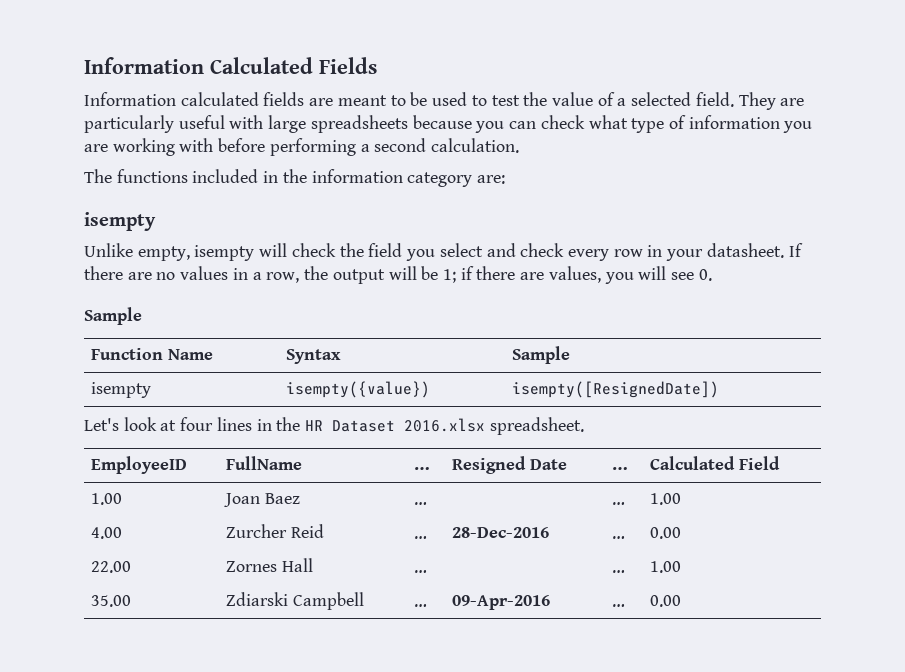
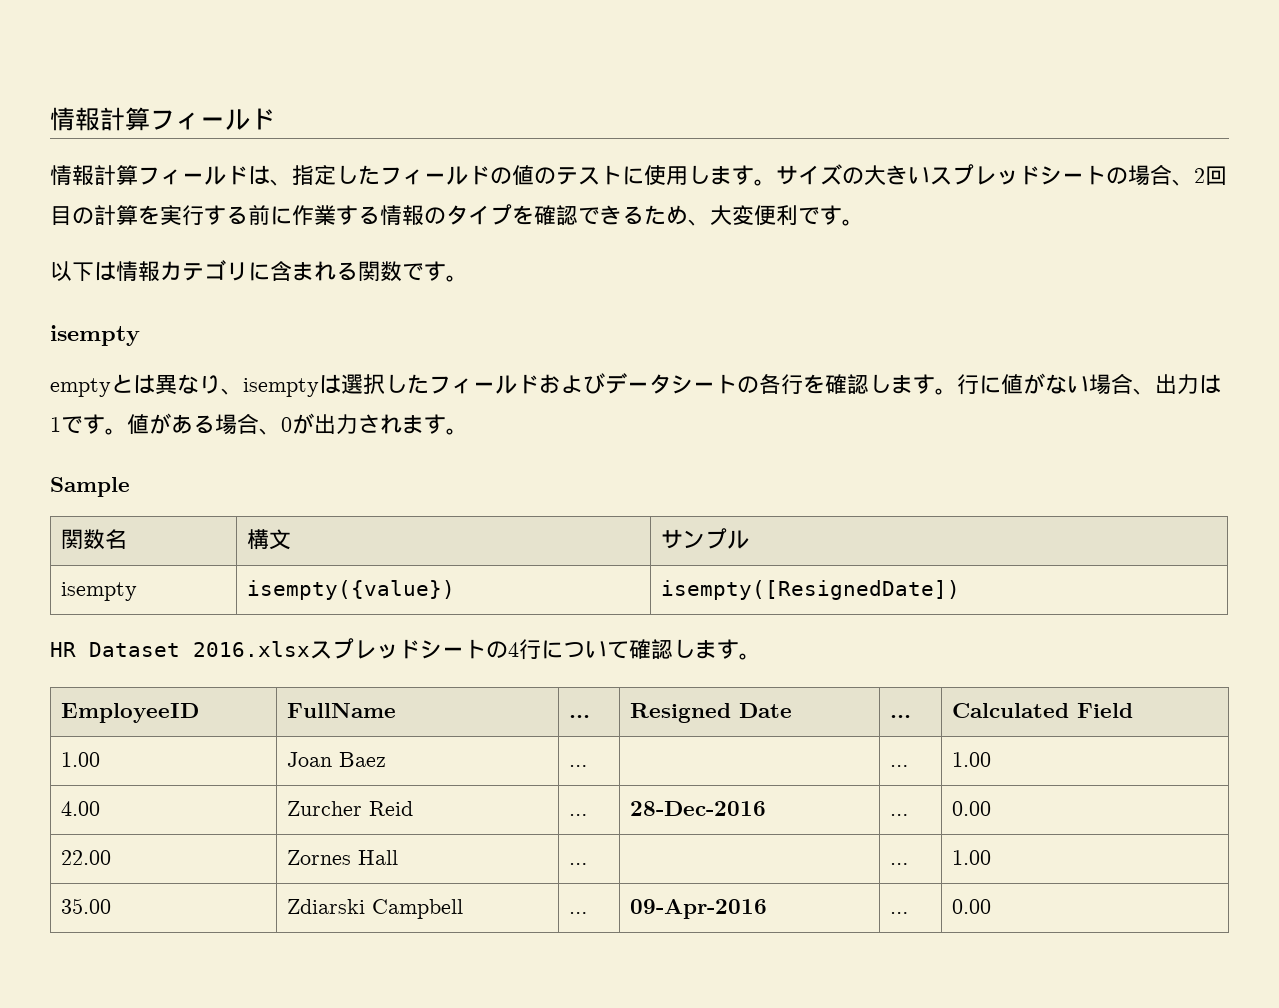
[84,57,377,74] [84,92,805,110] [84,115,813,133] [84,138,520,156] [84,169,506,187] [84,212,156,231] [84,243,803,261] [84,266,712,284] [84,307,142,325] [91,348,214,360] [286,349,342,364] [512,346,571,364] [91,382,152,398] [286,381,431,398] [512,381,720,398] [84,417,584,435] Information Calculated Fields // Information calculated fields are meant to be used to test the value of a selected field. They are particularly useful with large spreadsheets because you can check what type of information you are working with before performing a second calculation. // The functions included in the information category are: // isempty // Unlike empty, isempty will check the field you select and check every row in your datasheet. If there are no values in a row, the output will be 1; if there are values, you will see 0. // Sample // Function Name | Syntax | Sample // isempty | isempty({value}) | isempty([ResignedDate]) // Let's look at four lines in the HR Dataset 2016.xlsx spreadsheet. -> [50,107,275,131] [50,164,1227,186] [50,204,864,226] [50,260,468,282] [50,325,140,346] [50,373,1221,397] [50,413,468,435] [50,477,130,497] [60,529,127,550] [246,529,291,550] [660,528,749,549] [60,582,137,601] [246,580,455,600] [660,580,960,600] [50,638,761,660] 情報計算フィールド // 情報計算フィールドは、指定したフィールドの値のテストに使用します。サイズの大きいスプレッドシートの場合、2回目の計算を実行する前に作業する情報のタイプを確認できるため、大変便利です。 // 以下は情報カテゴリに含まれる関数です。 // isempty // emptyとは異なり、isemptyは選択したフィールドおよびデータシートの各行を確認します。行に値がない場合、出力は1です。値がある場合、0が出力されます。 // Sample // 関数名 | 構文 | サンプル // isempty | isempty({value}) | isempty([ResignedDate]) // HR Dataset 2016.xlsxスプレッドシートの4行について確認します。

